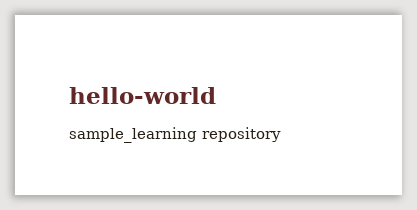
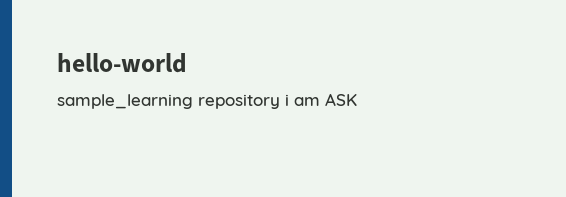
(281, 134) none -> [285,93,357,106] i am ASK

